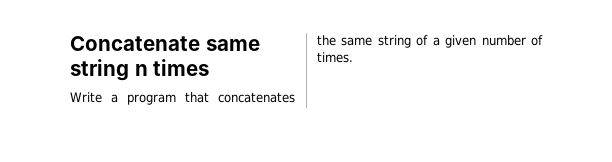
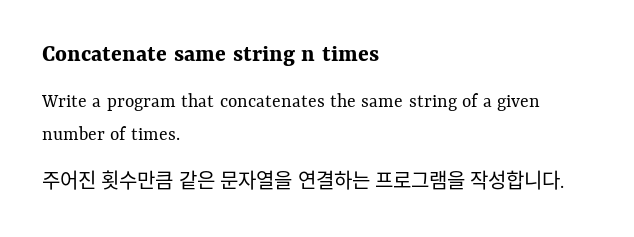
(353, 57) none -> [42,170,565,190] // 주어진 횟수만큼 같은 문자열을 연결하는 프로그램을 작성합니다.

